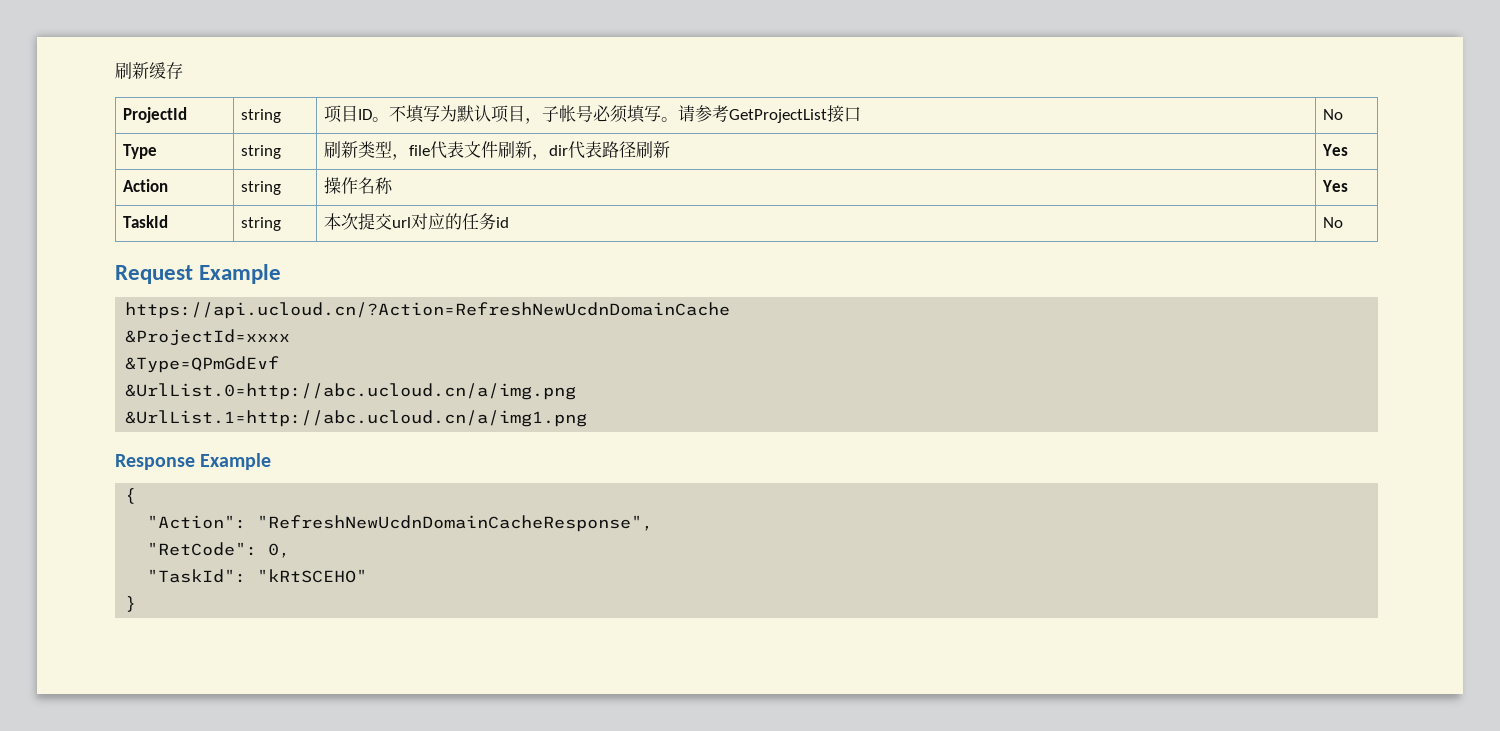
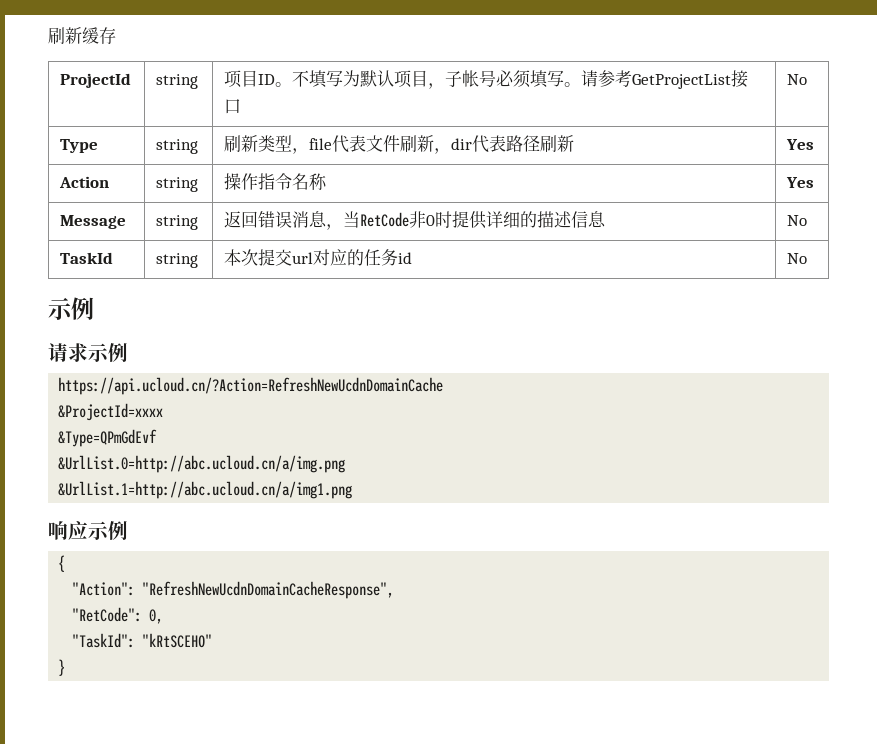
(359, 185) none -> [258,173,293,190] 指令
(1349, 186) none -> [60,215,127,229] [156,215,199,230] [224,211,607,230] [787,215,808,226] // Message | string | 返回错误消息，当RetCode非0时提供详细的描述信息 | No
[115,264,282,284] Request Example -> [48,297,94,320] [48,343,128,362] 示例 // 请求示例
[115,453,272,470] Response Example -> [48,521,128,540] 响应示例

